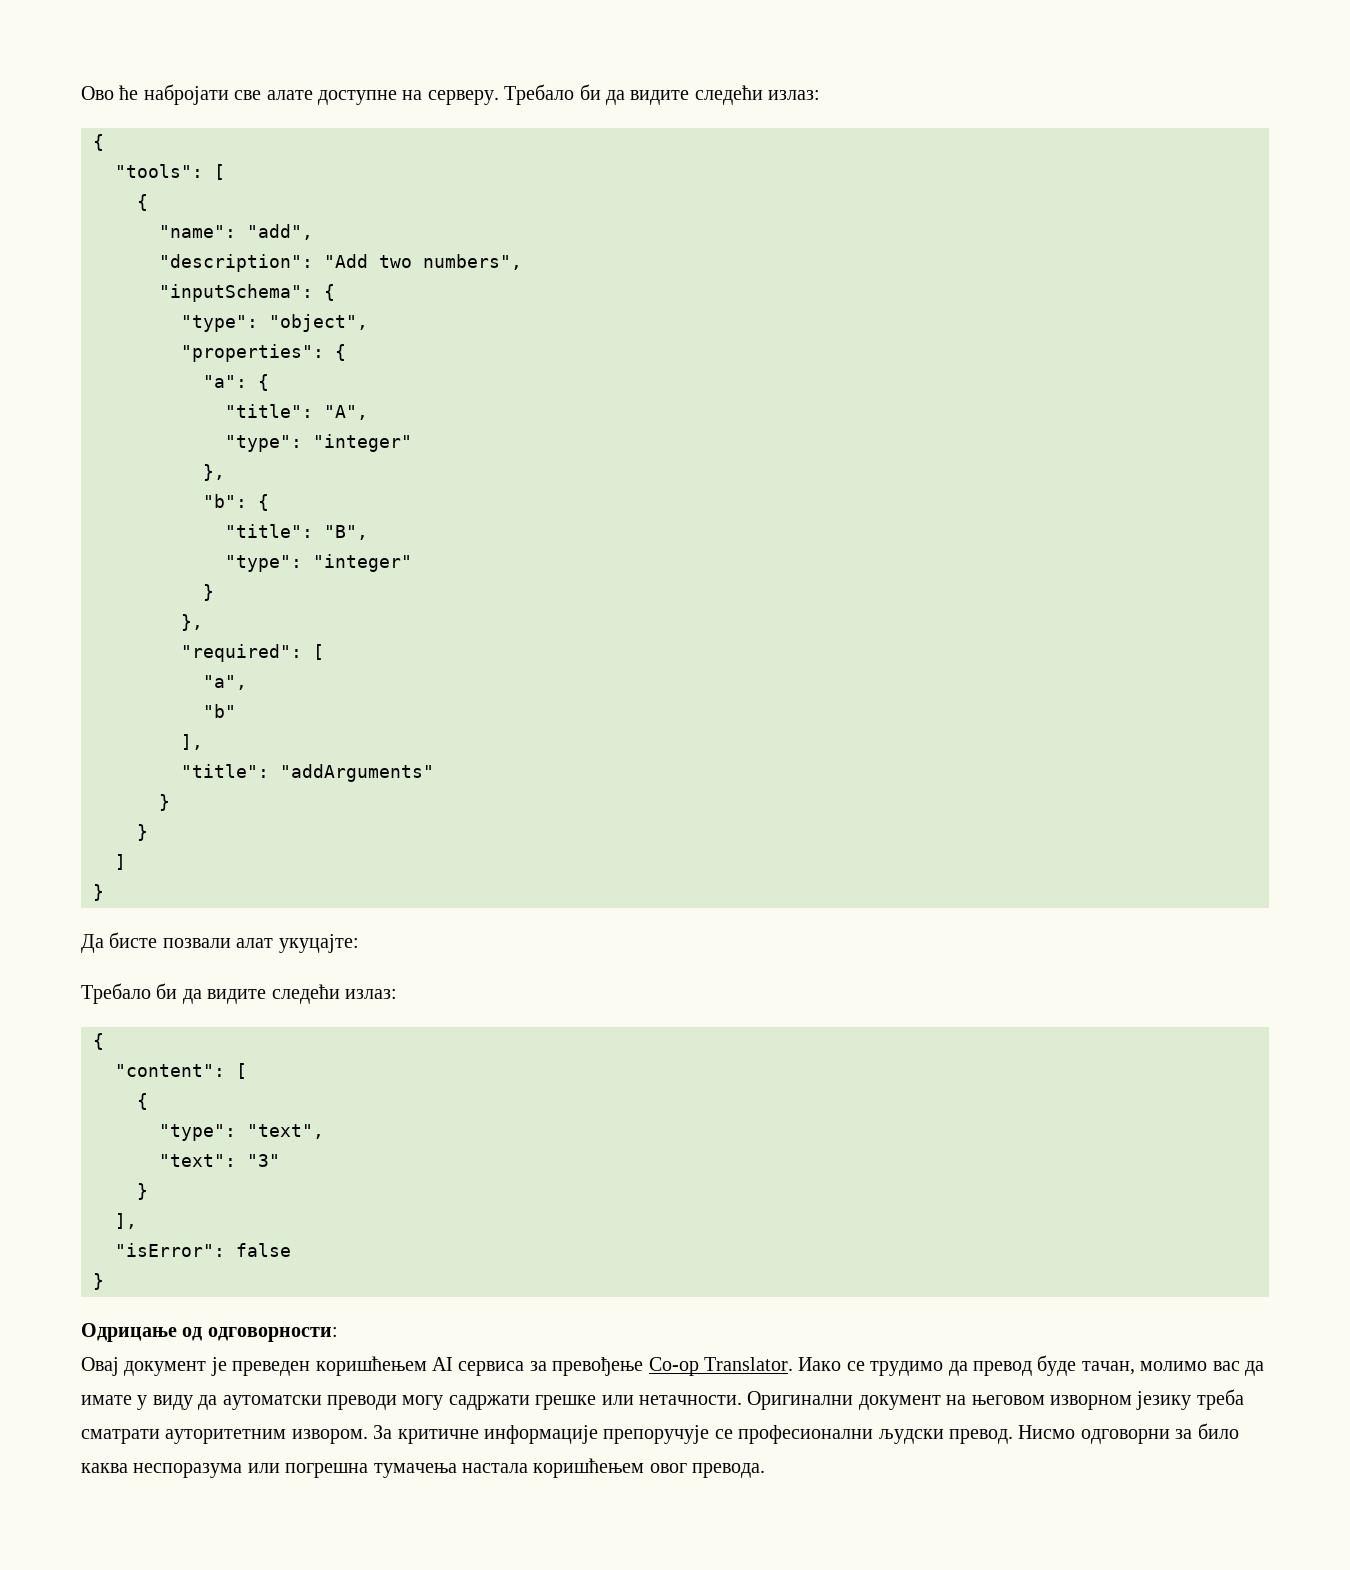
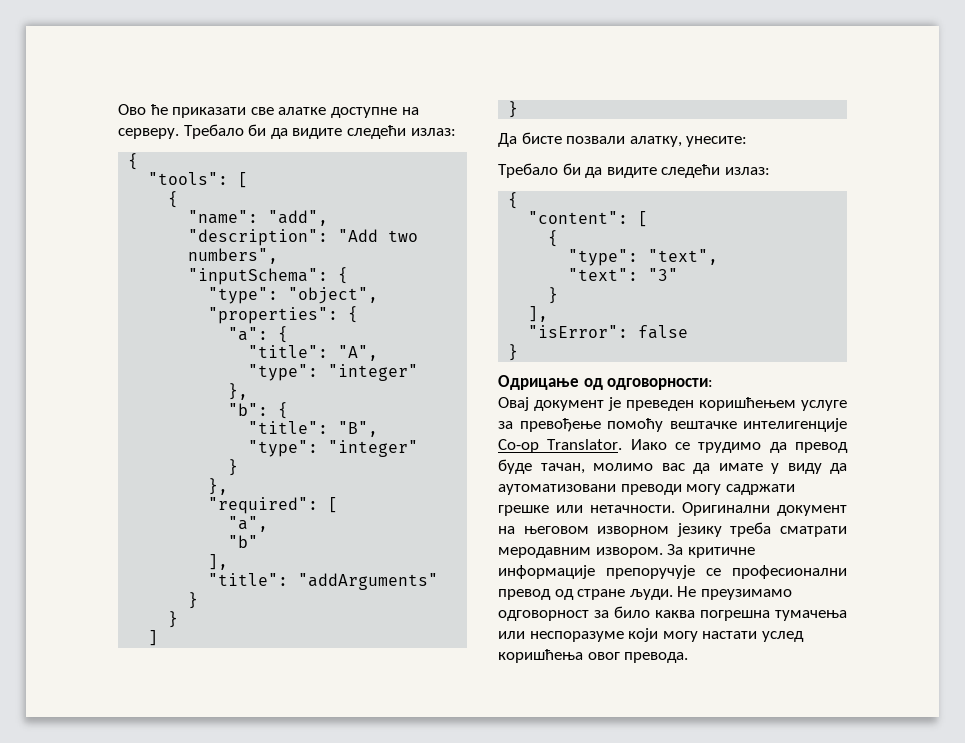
[143,84,313,105] набројати све алате -> [172,107,327,118] приказати све алатке
[236,934,359,953] алат укуцајте: -> [629,136,748,147] алатку, унесите:
[432,1357,644,1376] AI сервиса за превођење -> [801,400,847,411] [498,418,847,432] услуге за превођење помоћу вештачке интелигенције
[222,1395,322,1410] аутоматски -> [498,484,616,495] аутоматизовани
[165,1429,287,1444] ауторитетним -> [498,547,591,558] меродавним
[878,1423,1239,1444] [81,1458,645,1478] људски превод. Нисмо одговорни за било каква неспоразума или погрешна тумачења настала коришћењем -> [498,586,792,600] [498,606,847,621] [498,628,804,642] [498,649,583,663] превод од стране људи. Не преузимамо одговорност за било каква погрешна тумачења или неспоразуме који могу настати услед коришћења

